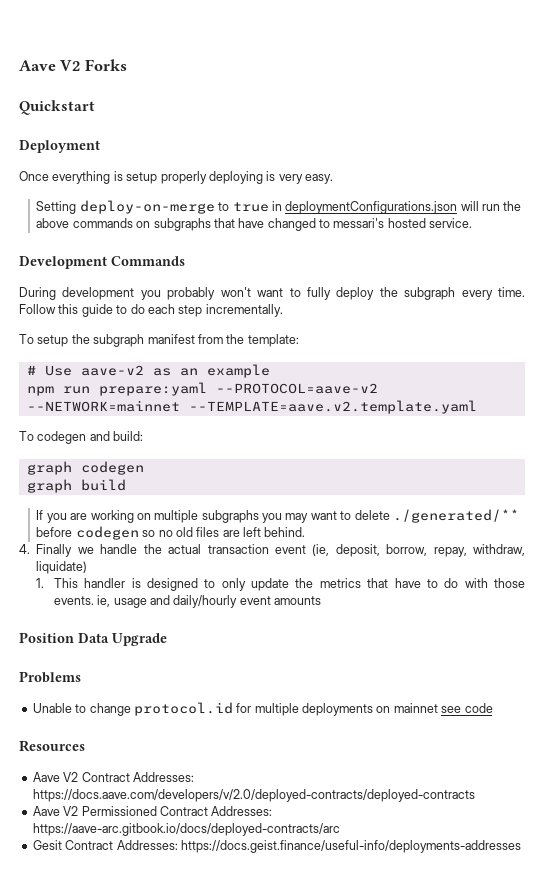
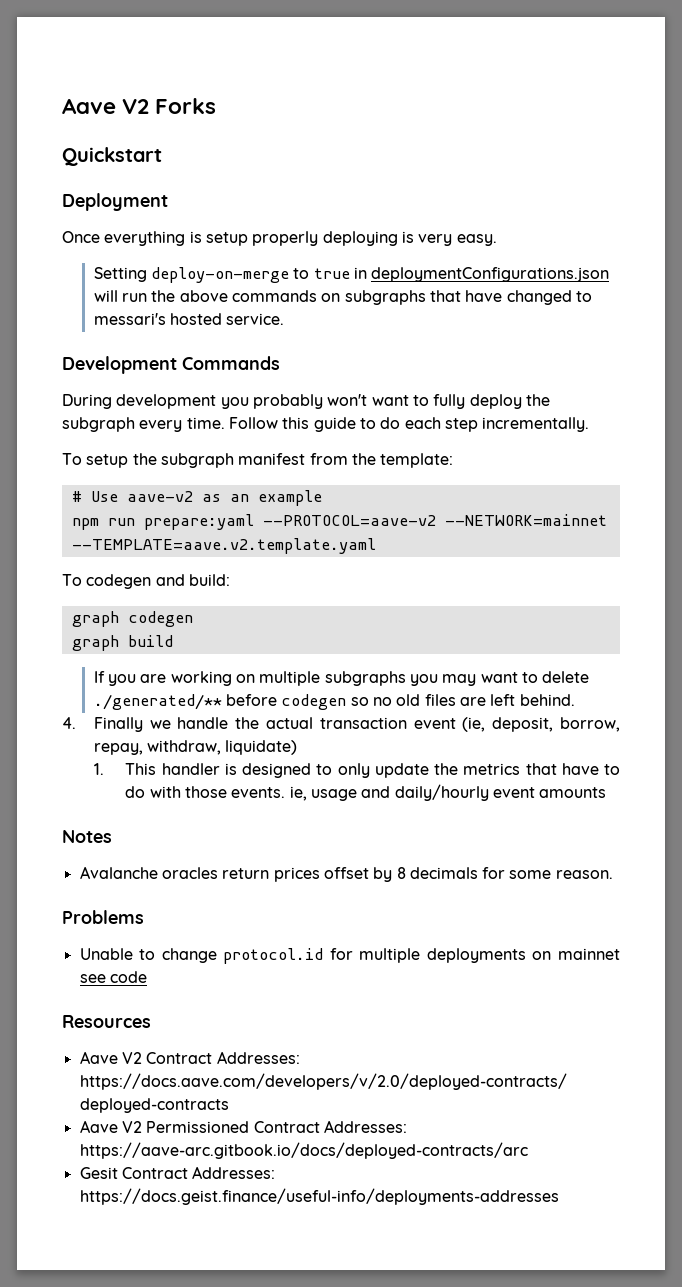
[19,632,167,646] Position Data Upgrade -> [62,830,112,843] [79,866,613,882] Notes // Avalanche oracles return prices offset by 8 decimals for some reason.

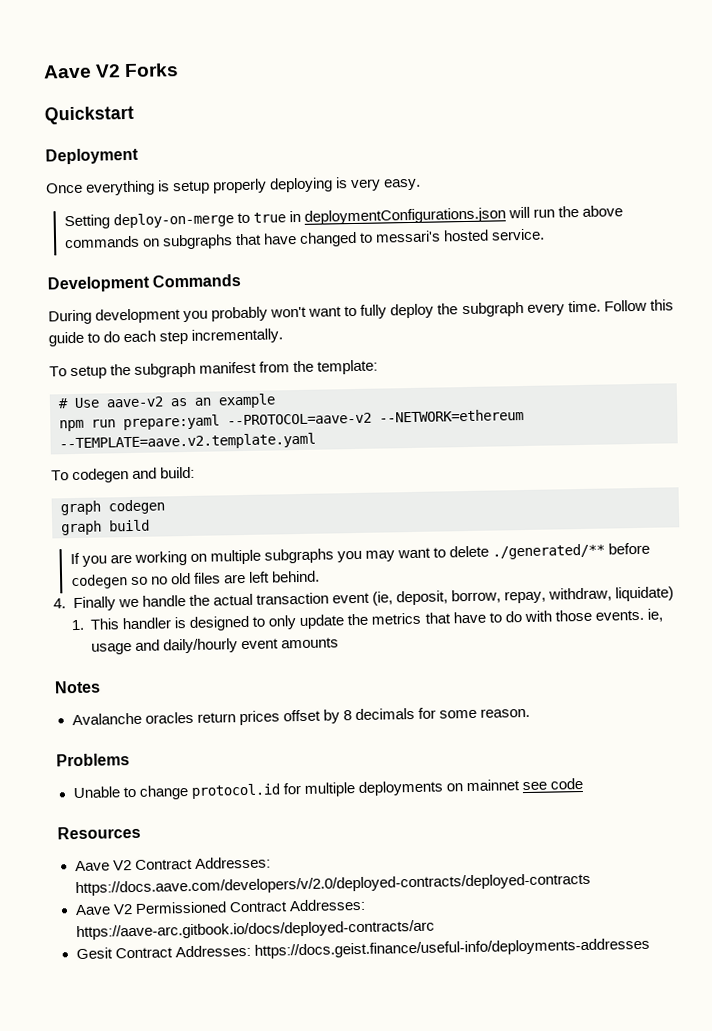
[444,514,607,526] --NETWORK=mainnet -> [379,409,524,423] --NETWORK=ethereum

